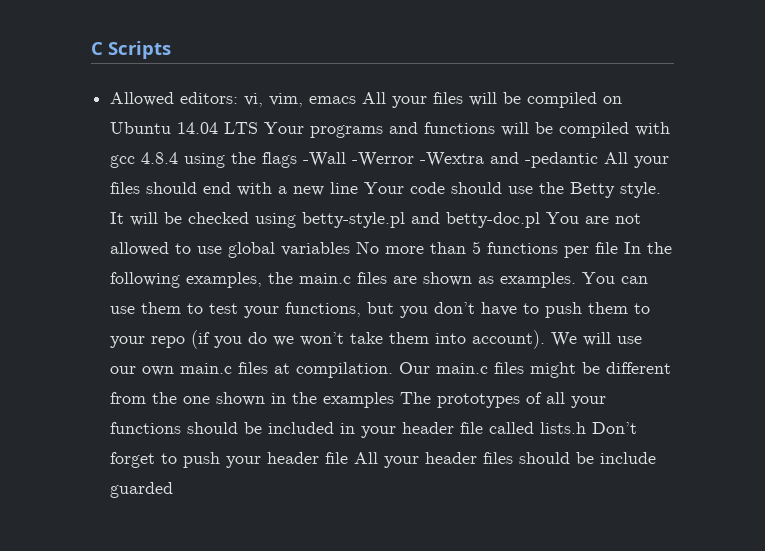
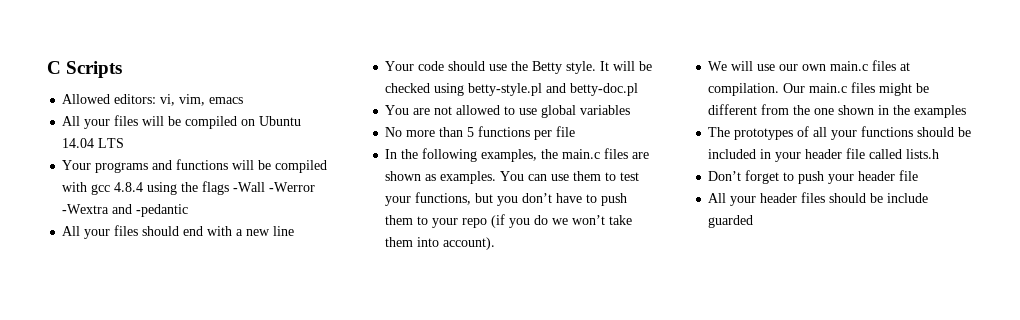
(357, 100) none -> (244, 100) //
(259, 128) none -> (125, 143) //
(599, 160) none -> (189, 210) //
(359, 188) none -> (295, 231) //
(541, 220) none -> (639, 89) //
(351, 249) none -> (631, 110) //
(619, 248) none -> (576, 131) //
(546, 339) none -> (496, 243) //
(395, 400) none -> (967, 111) //
(587, 428) none -> (940, 154) //
(349, 458) none -> (919, 175) //

